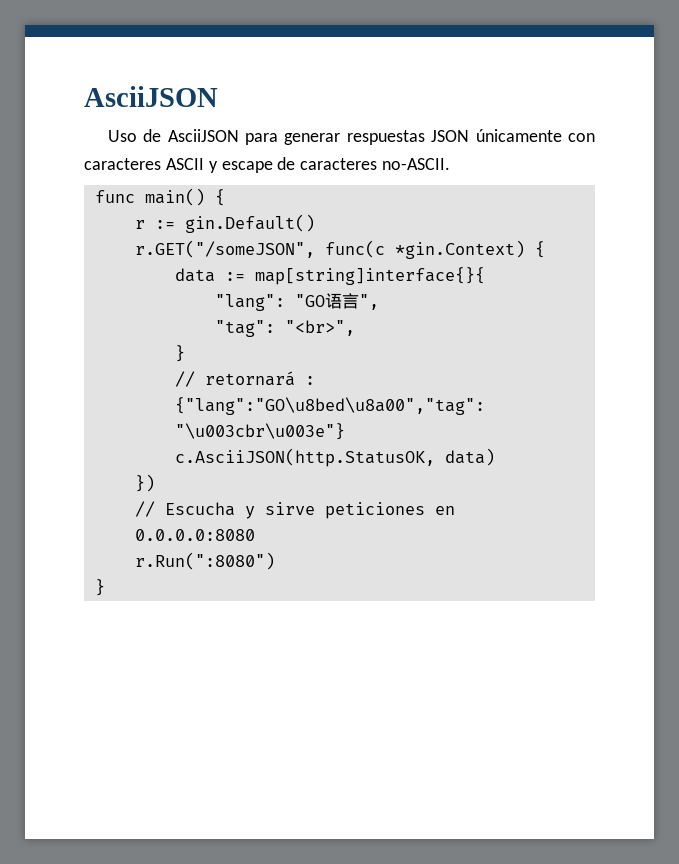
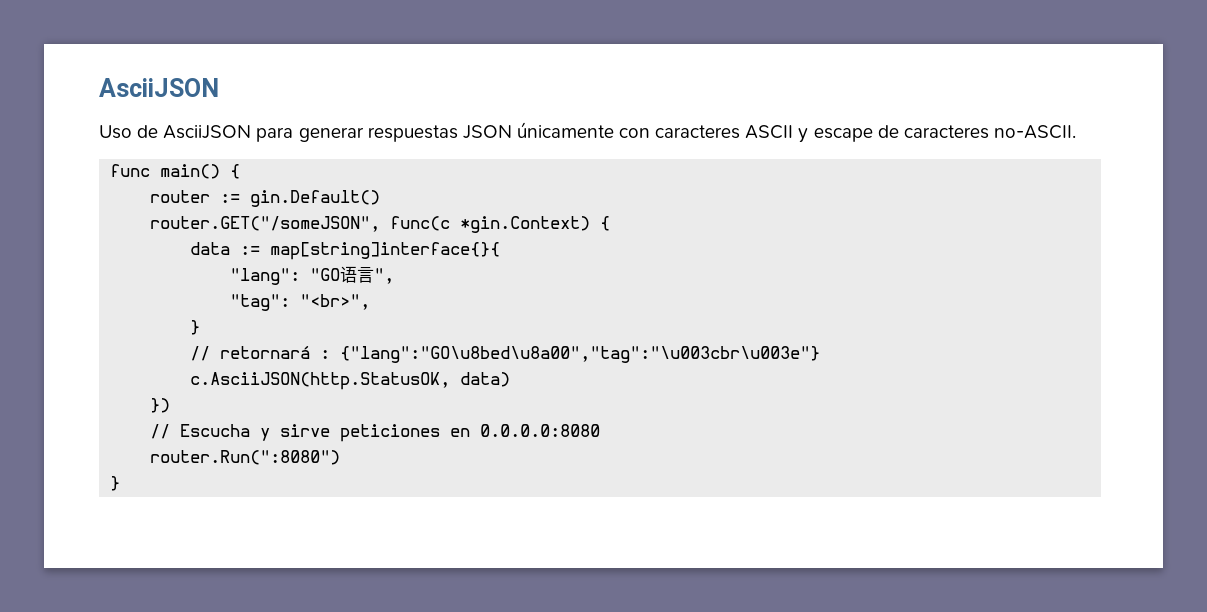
[134,220,145,229] r -> [150,190,211,203] router
[134,240,315,258] r.GET("/someJSON", -> [150,216,381,232] router.GET("/someJSON",
[134,552,275,570] r.Run(":8080") -> [150,450,341,465] router.Run(":8080")

